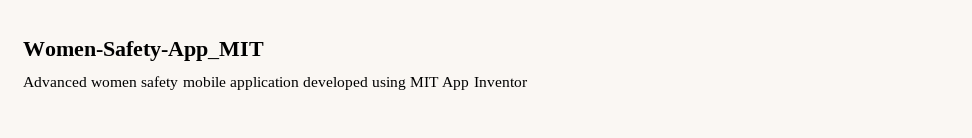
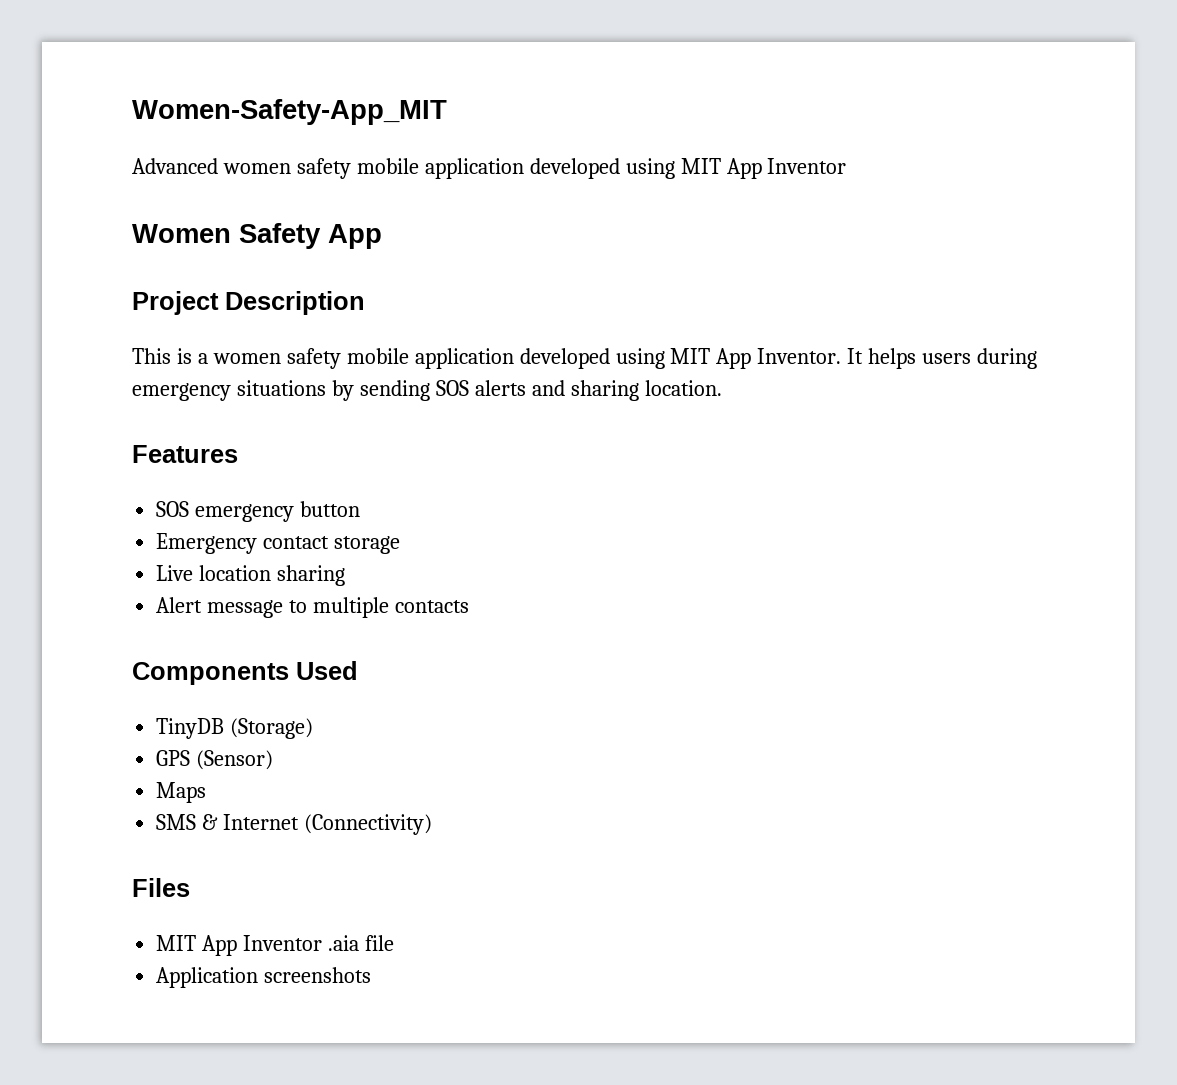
(528, 82) none -> [132,223,382,249] [132,291,365,315] [132,348,1038,369] [132,380,722,401] [132,445,238,463] [156,501,361,522] [156,533,401,554] [156,565,346,586] [156,597,469,618] [132,661,358,685] [156,718,314,739] [156,750,274,770] [156,782,207,803] [156,814,433,835] [132,878,190,897] [156,935,394,956] [156,967,372,988] // Women Safety App // Project Description // This is a women safety mobile application developed using MIT App Inventor. It helps users during emergency situations by sending SOS alerts and sharing location. // Features // SOS emergency button // Emergency contact storage // Live location sharing // Alert message to multiple contacts // Components Used // TinyDB (Storage) // GPS (Sensor) // Maps // SMS & Internet (Connectivity) // Files // MIT App Inventor .aia file // Application screenshots

